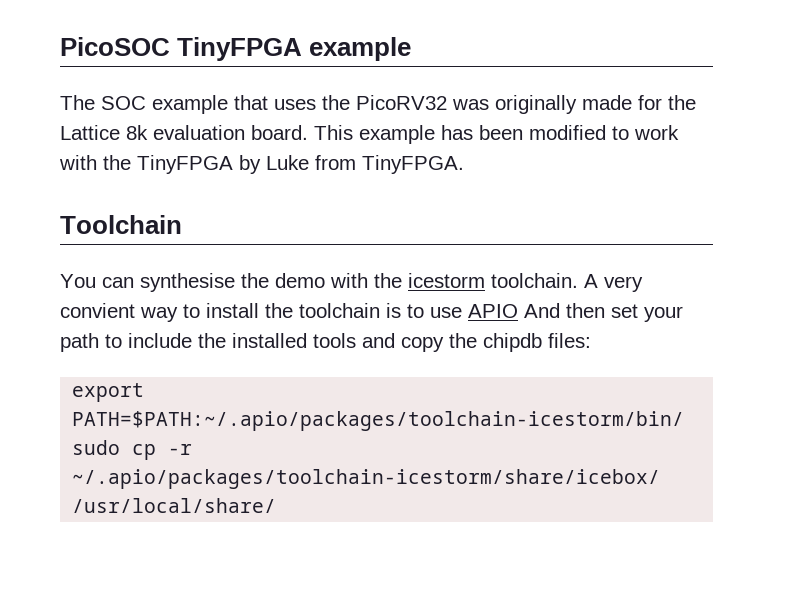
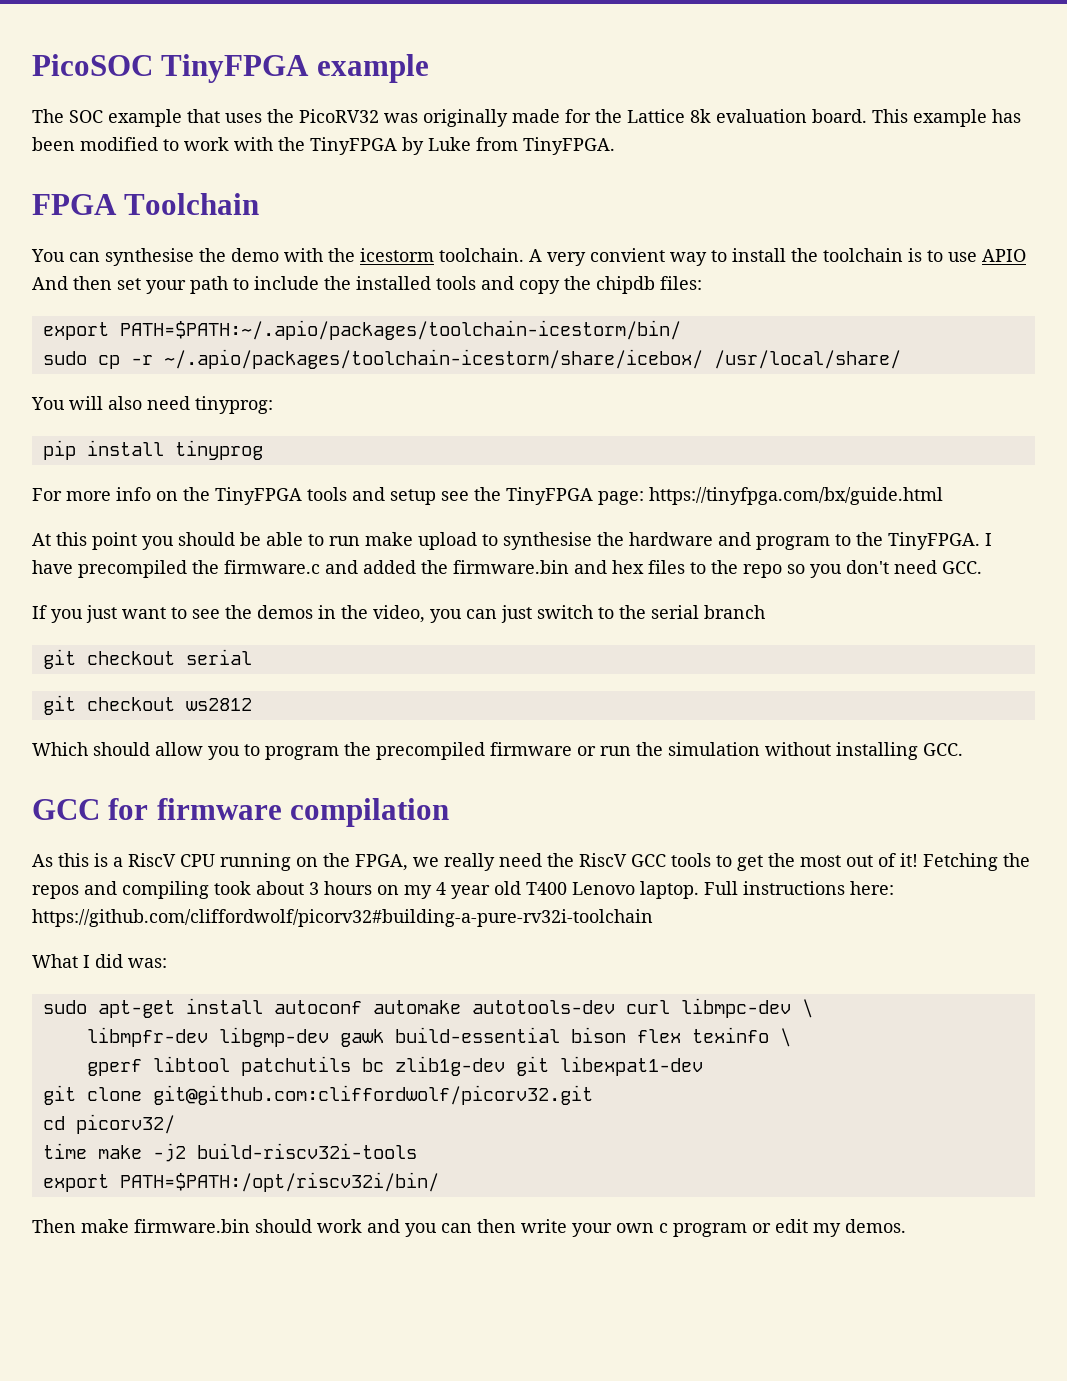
(464, 164) none -> [32,194,117,215] FPGA
(277, 505) none -> [31,396,273,414] [42,440,263,460] [32,487,943,505] [32,532,992,550] [32,560,982,578] [32,605,765,623] [42,649,252,669] [42,695,252,715] [32,742,963,760] [32,798,450,827] [32,853,1030,871] [32,881,894,899] [32,909,653,927] [32,954,167,968] [42,998,813,1018] [86,1027,791,1047] [86,1056,703,1076] [42,1085,593,1105] [42,1114,175,1134] [42,1143,417,1162] [42,1172,439,1192] [32,1219,906,1237] // You will also need tinyprog: // pip install tinyprog // For more info on the TinyFPGA tools and setup see the TinyFPGA page: https://tinyfpga.com/bx/guide.html // At this point you should be able to run make upload to synthesise the hardware and program to the TinyFPGA. I have precompiled the firmware.c and added the firmware.bin and hex files to the repo so you don't need GCC. // If you just want to see the demos in the video, you can just switch to the serial branch // git checkout serial // git checkout ws2812 // Which should allow you to program the precompiled firmware or run the simulation without installing GCC. // GCC for firmware compilation // As this is a RiscV CPU running on the FPGA, we really need the RiscV GCC tools to get the most out of it! Fetching the repos and compiling took about 3 hours on my 4 year old T400 Lenovo laptop. Full instructions here: https://github.com/cliffordwolf/picorv32#building-a-pure-rv32i-toolchain // What I did was: // sudo apt-get install autoconf automake autotools-dev curl libmpc-dev \ // libmpfr-dev libgmp-dev gawk build-essential bison flex texinfo \ // gperf libtool patchutils bc zlib1g-dev git libexpat1-dev // git clone git@github.com:cliffordwolf/picorv32.git // cd picorv32/ // time make -j2 build-riscv32i-tools // export PATH=$PATH:/opt/riscv32i/bin/ // Then make firmware.bin should work and you can then write your own c program or edit my demos.

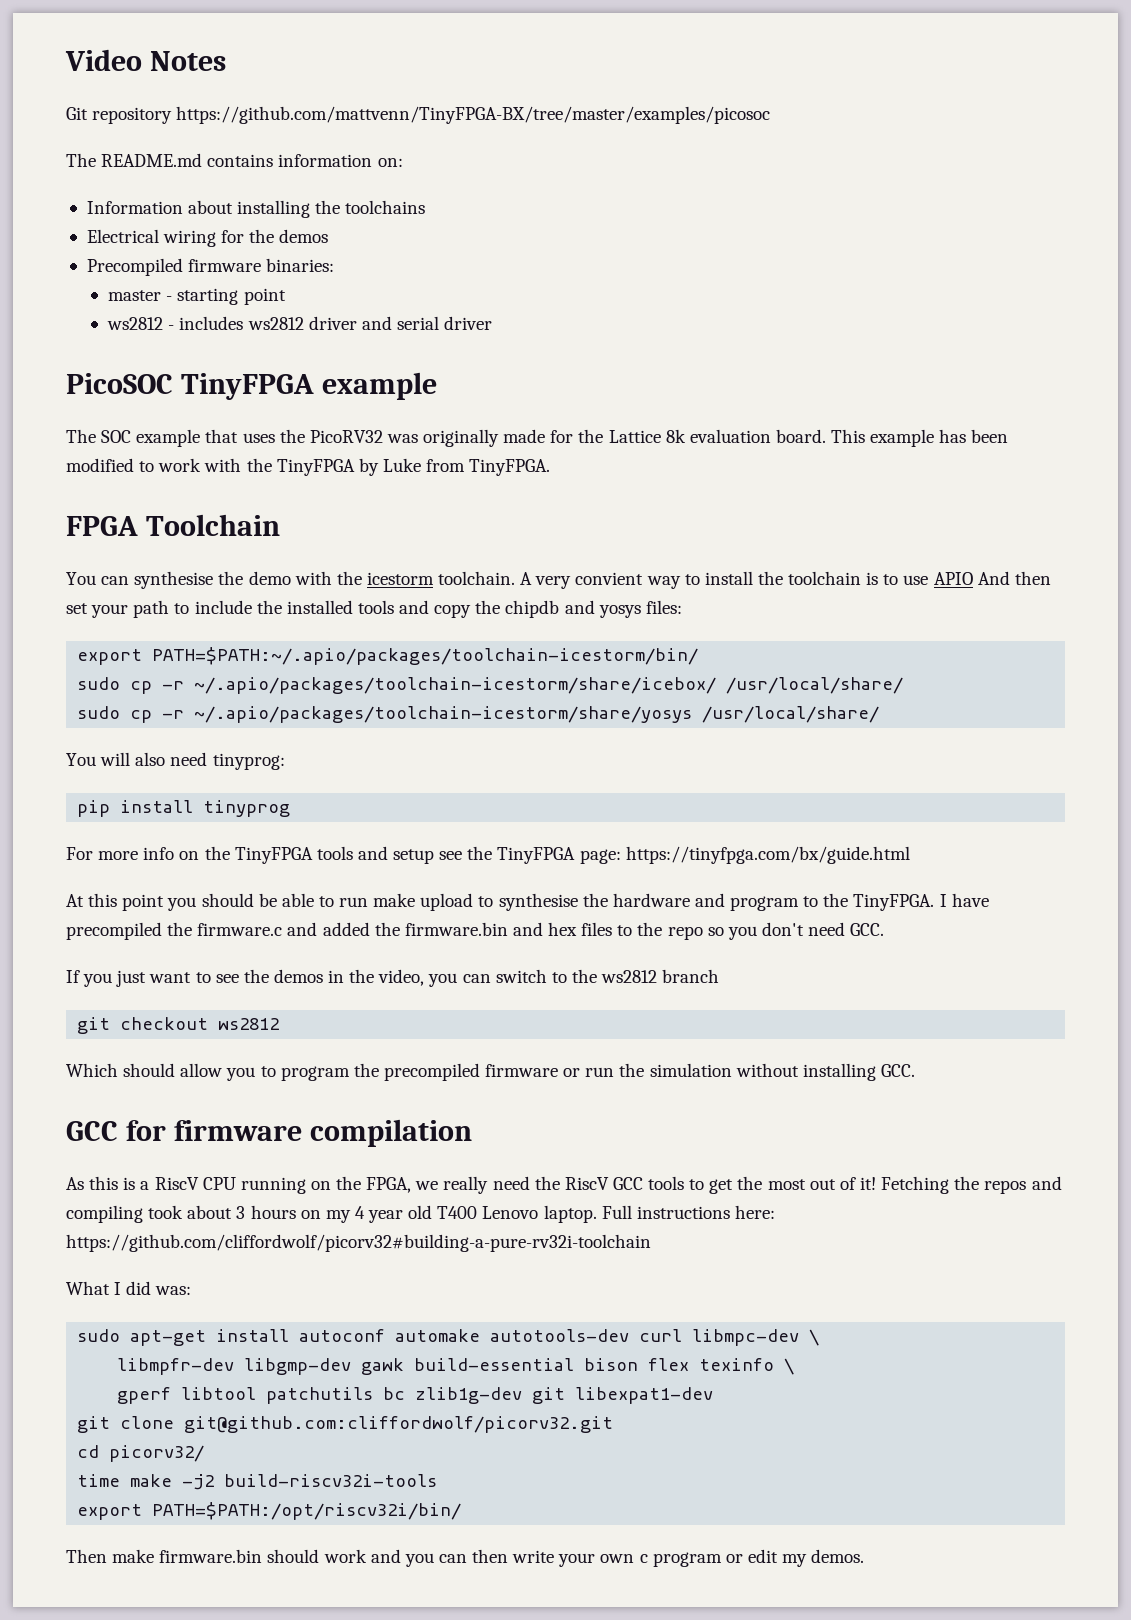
(32, 65) none -> [65,49,226,71] [66,106,771,124] [66,153,403,167] [86,200,426,218] [86,229,329,247] [86,258,335,276] [108,288,286,305] [107,316,493,330] Video Notes // Git repository https://github.com/mattvenn/TinyFPGA-BX/tree/master/examples/picosoc // The README.md contains information on: // Information about installing the toolchains // Electrical wiring for the demos // Precompiled firmware binaries: // master - starting point // ws2812 - includes ws2812 driver and serial driver //
(655, 285) none -> [564,600,641,618] and yosys
(901, 359) none -> [77,706,880,723] // sudo cp -r ~/.apio/packages/toolchain-icestorm/share/yosys /usr/local/share/
[501,605,532,623] just -> (491, 978) none
[651,605,699,619] serial -> [601,970,658,983] ws2812
[42,649,252,669] // git checkout serial -> (720, 976) none

